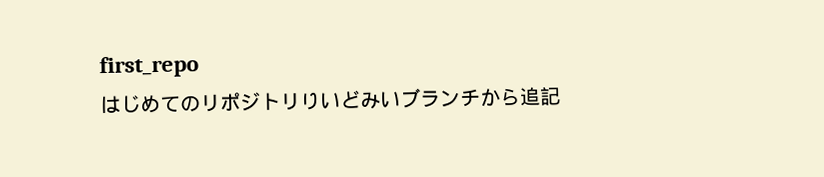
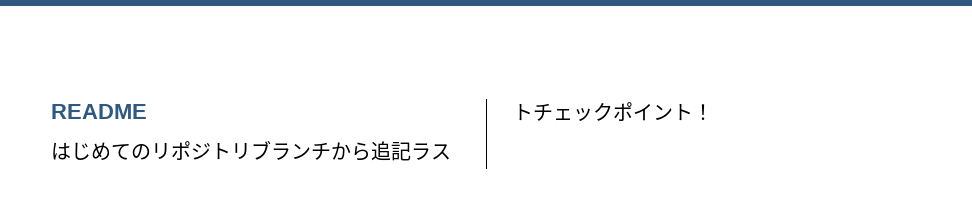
[99,55,199,79] first_repo -> [51,104,147,119] README
[300,90,401,111] りいどみい -> (251, 151) none
(561, 96) none -> [411,143,451,160] [513,102,713,122] ラストチェックポイント！

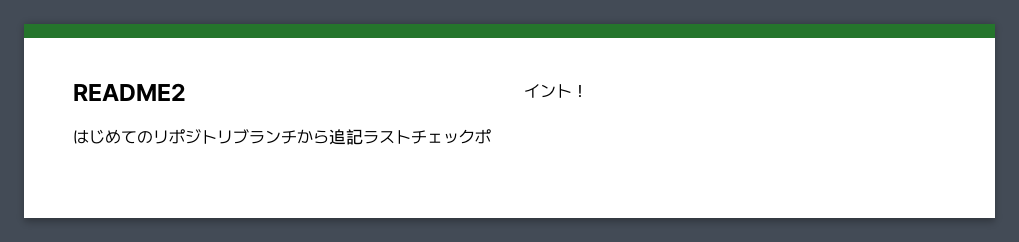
[51,104,147,119] README -> [73,83,186,101] README2

